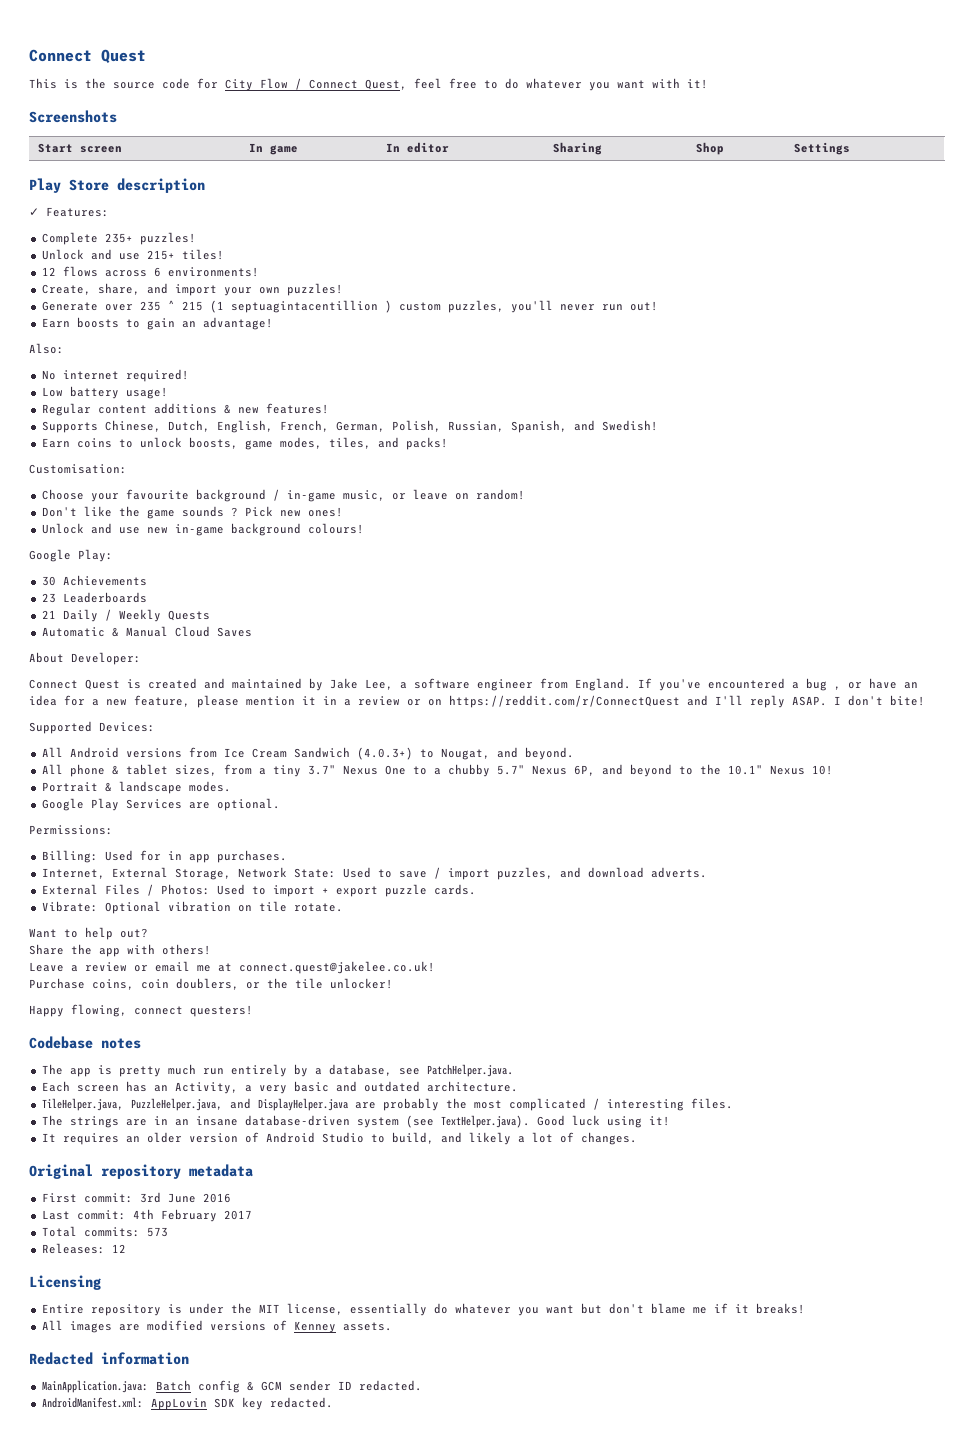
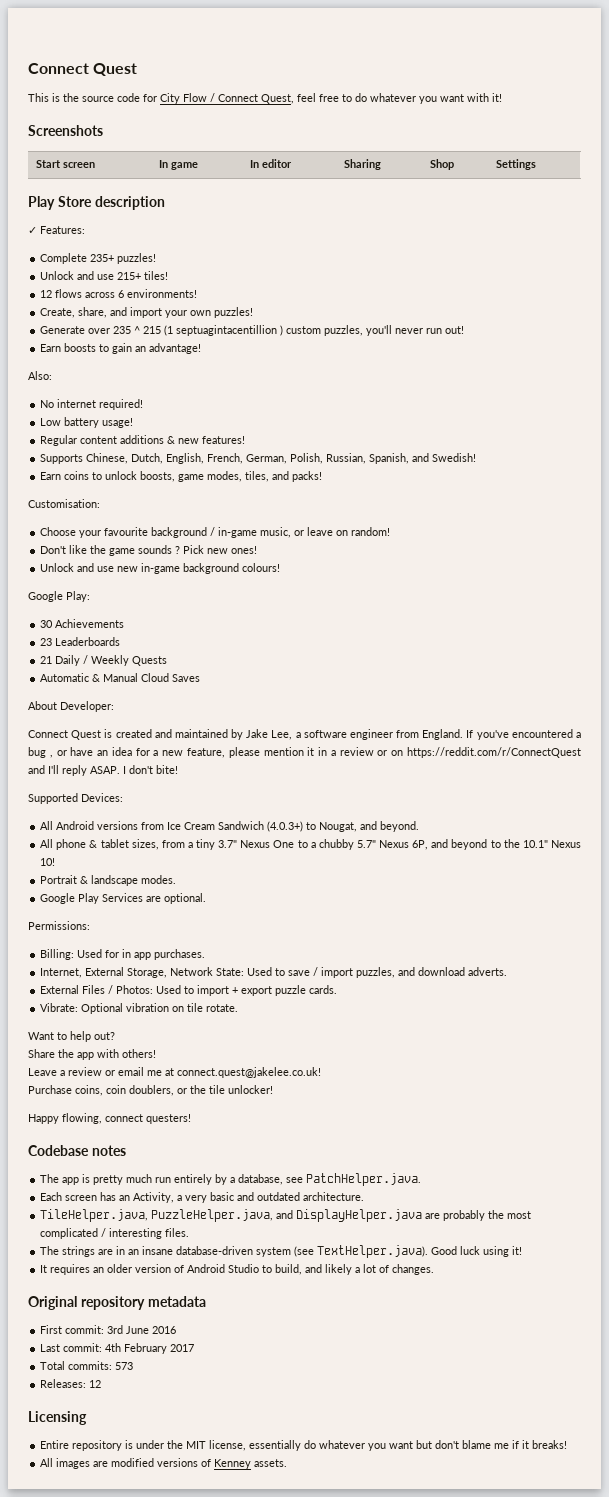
[29,1352,189,1365] [41,1380,422,1393] [41,1397,333,1410] // Redacted information // MainApplication.java: Batch config & GCM sender ID redacted. // AndroidManifest.xml: AppLovin SDK key redacted. -> (288, 1463) none

